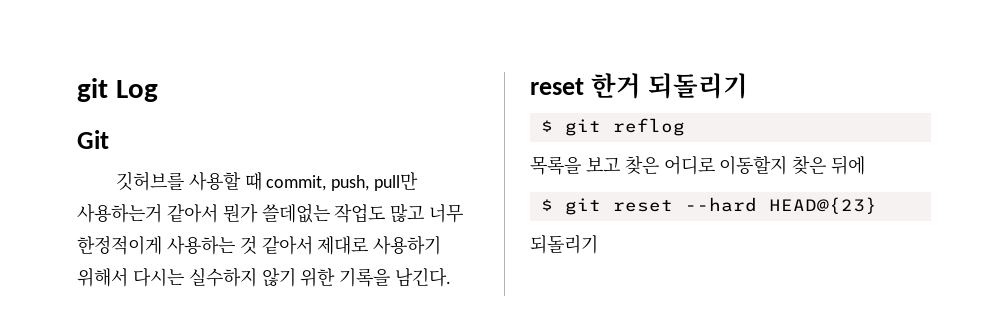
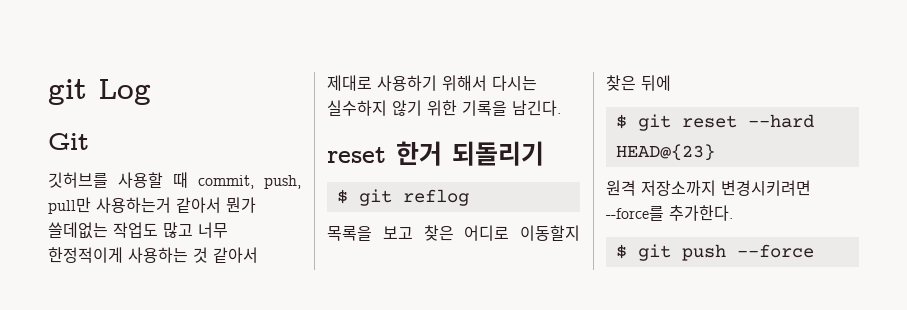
[530,235,598,254] 되돌리기 -> [606,180,811,196] [606,205,733,221] [615,244,814,261] 원격 저장소까지 변경시키려면 --force를 추가한다. // $ git push --force

